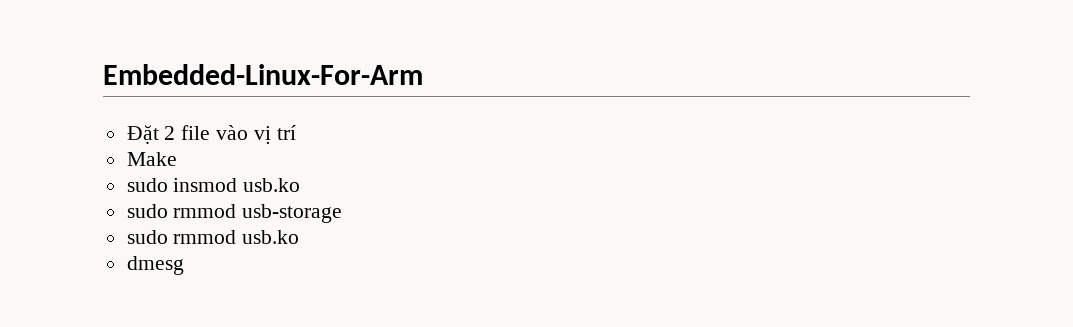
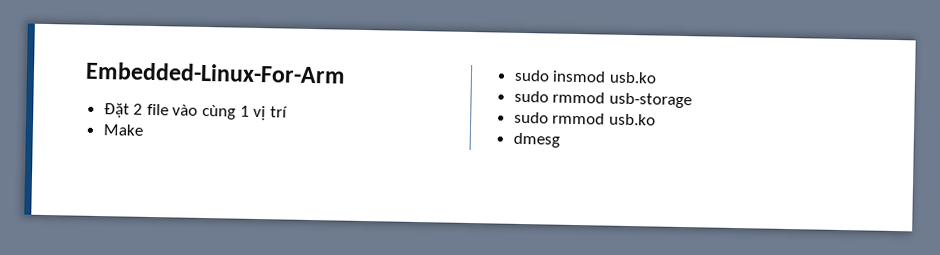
(249, 132) none -> [202,104,250,120] cùng 1

